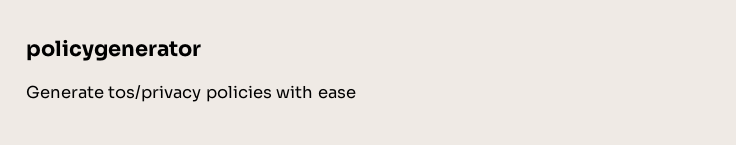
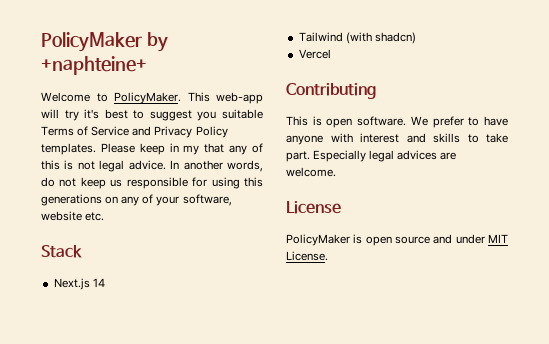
[26,39,201,61] [26,85,356,102] policygenerator // Generate tos/privacy policies with ease -> [41,32,168,52] [41,56,147,75] [41,92,263,104] [41,109,263,121] [41,126,228,138] [41,143,263,155] [41,160,263,172] [41,177,263,189] [41,194,232,206] [41,211,105,221] [41,245,82,258] [53,278,105,290] [298,32,416,44] [298,49,331,59] [286,83,376,99] [286,116,508,128] [286,133,508,145] [286,150,457,162] [286,167,336,177] [286,201,341,214] [286,234,508,246] [286,251,328,261] PolicyMaker by +naphteine+ // Welcome to PolicyMaker. This web-app will try it's best to suggest you suitable Terms of Service and Privacy Policy templates. Please keep in my that any of this is not legal advice. In another words, do not keep us responsible for using this generations on any of your software, website etc. // Stack // Next.js 14 // Tailwind (with shadcn) // Vercel // Contributing // This is open software. We prefer to have anyone with interest and skills to take part. Especially legal advices are welcome. // License // PolicyMaker is open source and under MIT License.

